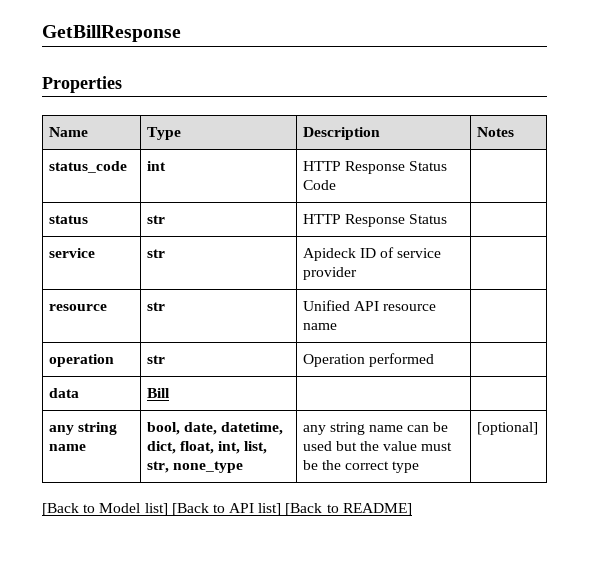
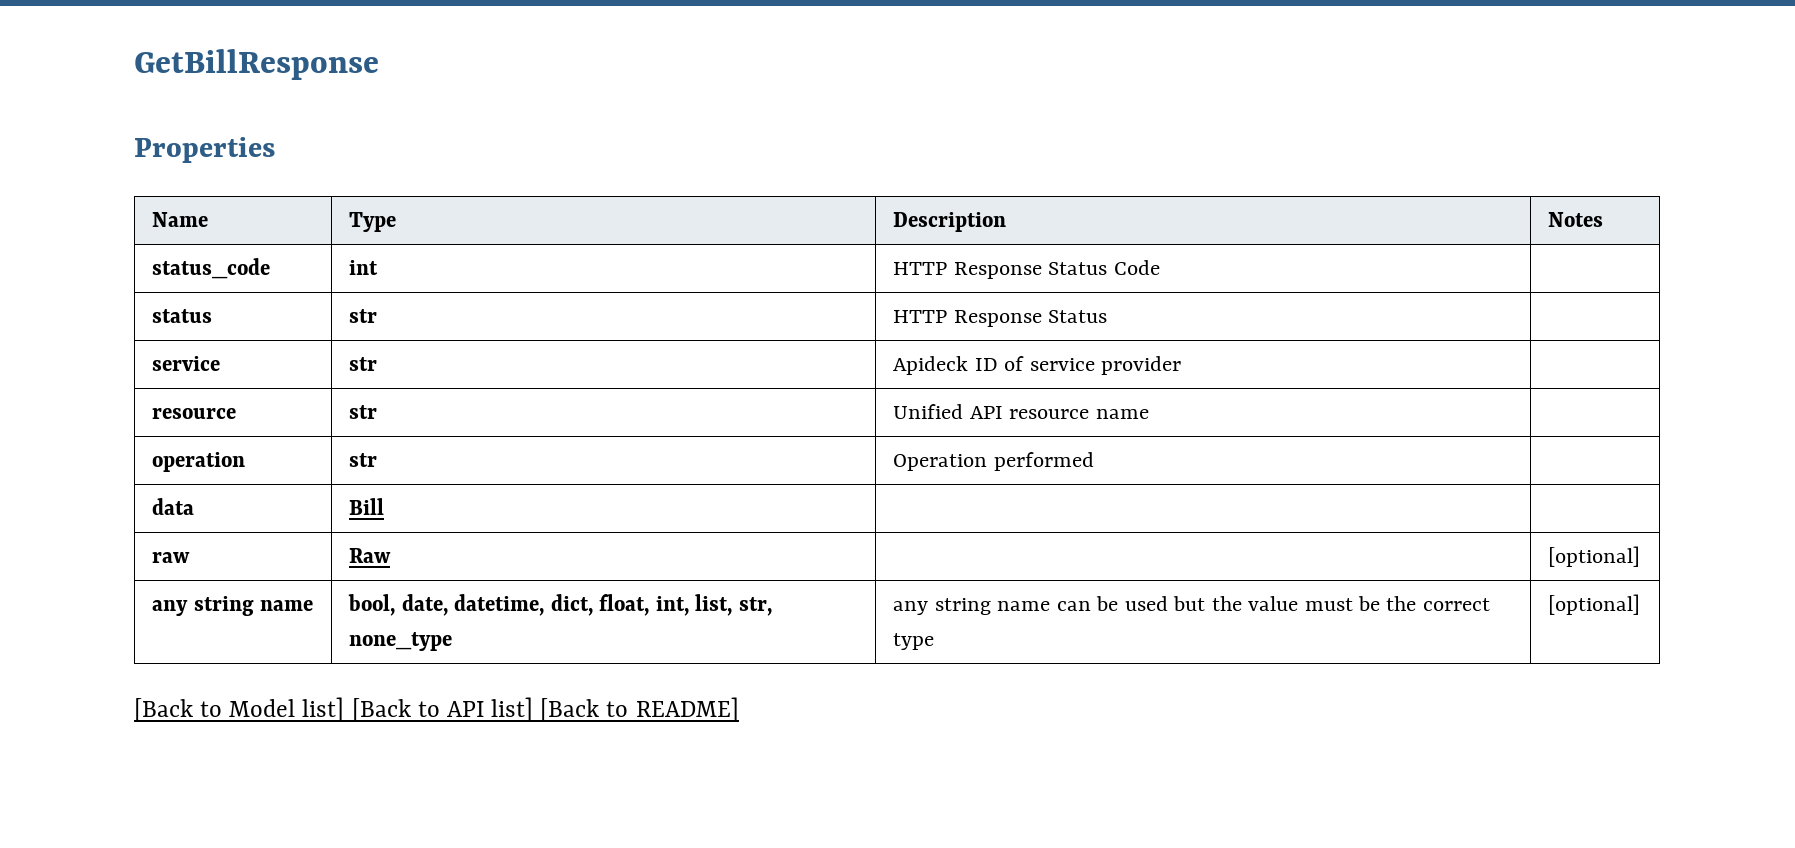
(170, 393) none -> [152,552,191,563] [349,548,392,563] [1548,546,1641,567] // raw | Raw | | [optional]

